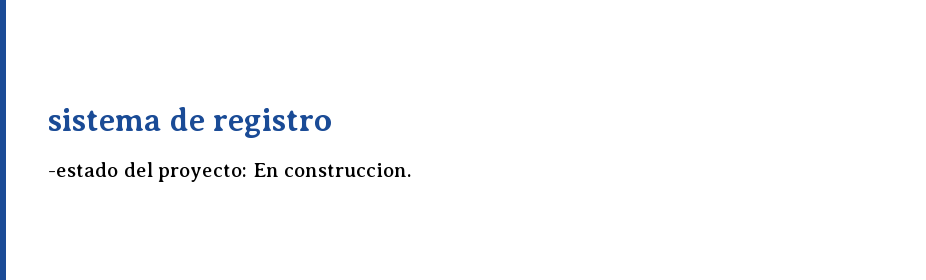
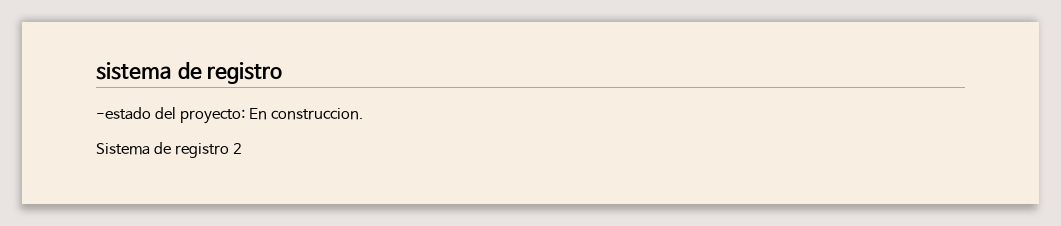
(412, 170) none -> [96,142,242,158] // Sistema de registro 2

